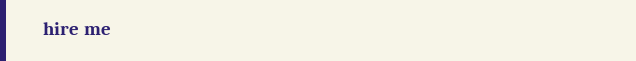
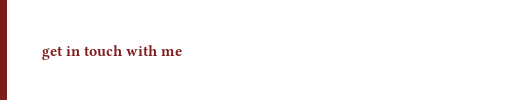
[43,22,79,35] hire -> [42,45,159,60] get in touch with

